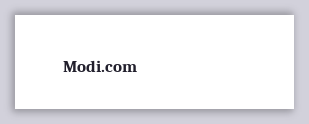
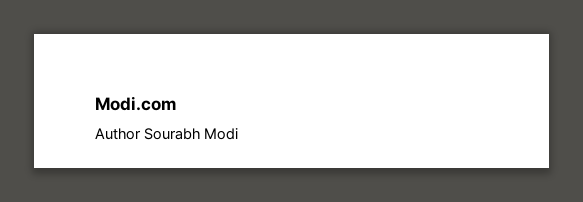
(137, 66) none -> [95,128,239,140] // Author Sourabh Modi

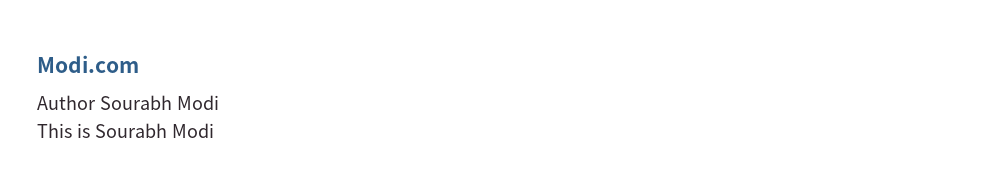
(239, 134) none -> [37,123,214,138] // This is Sourabh Modi

